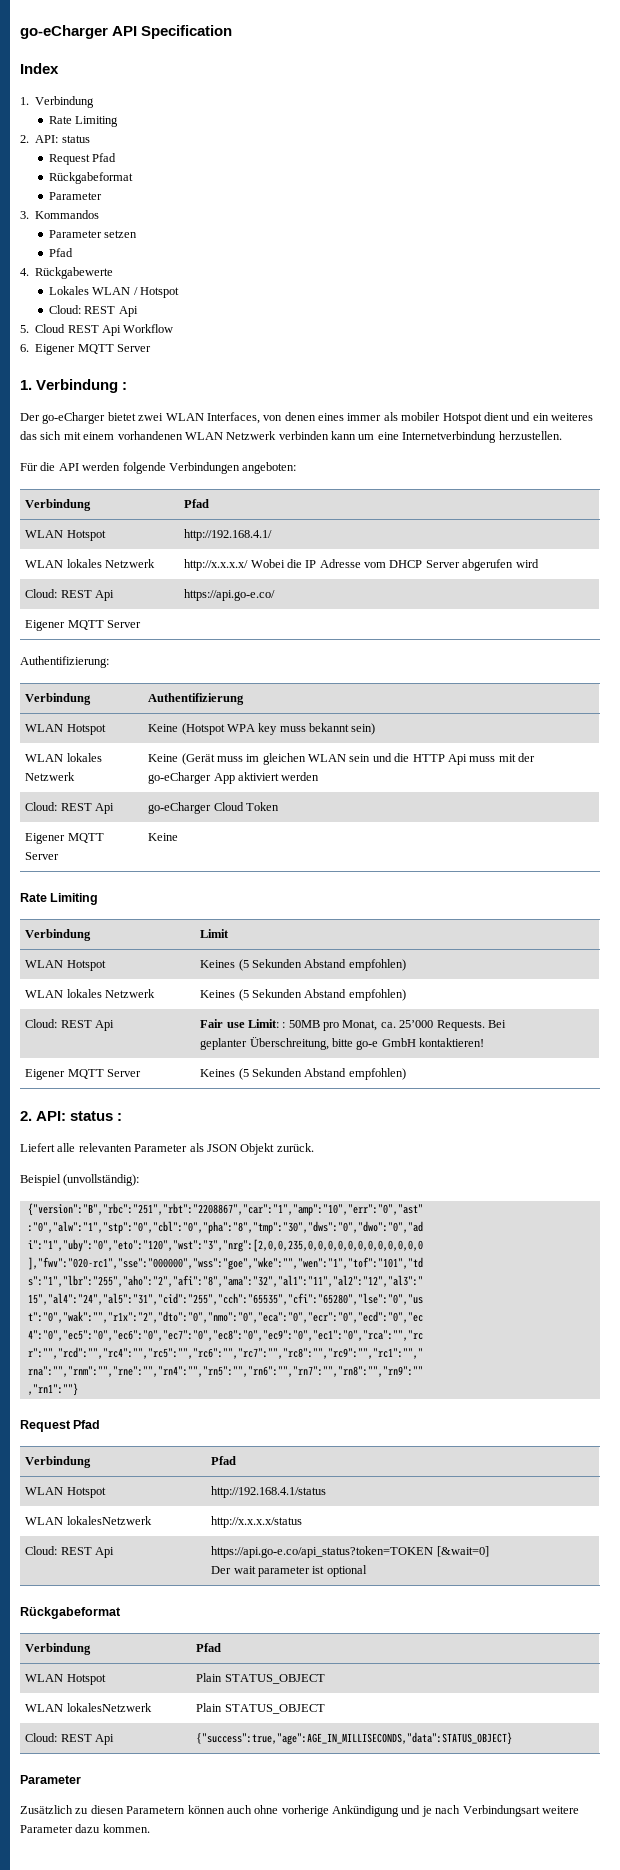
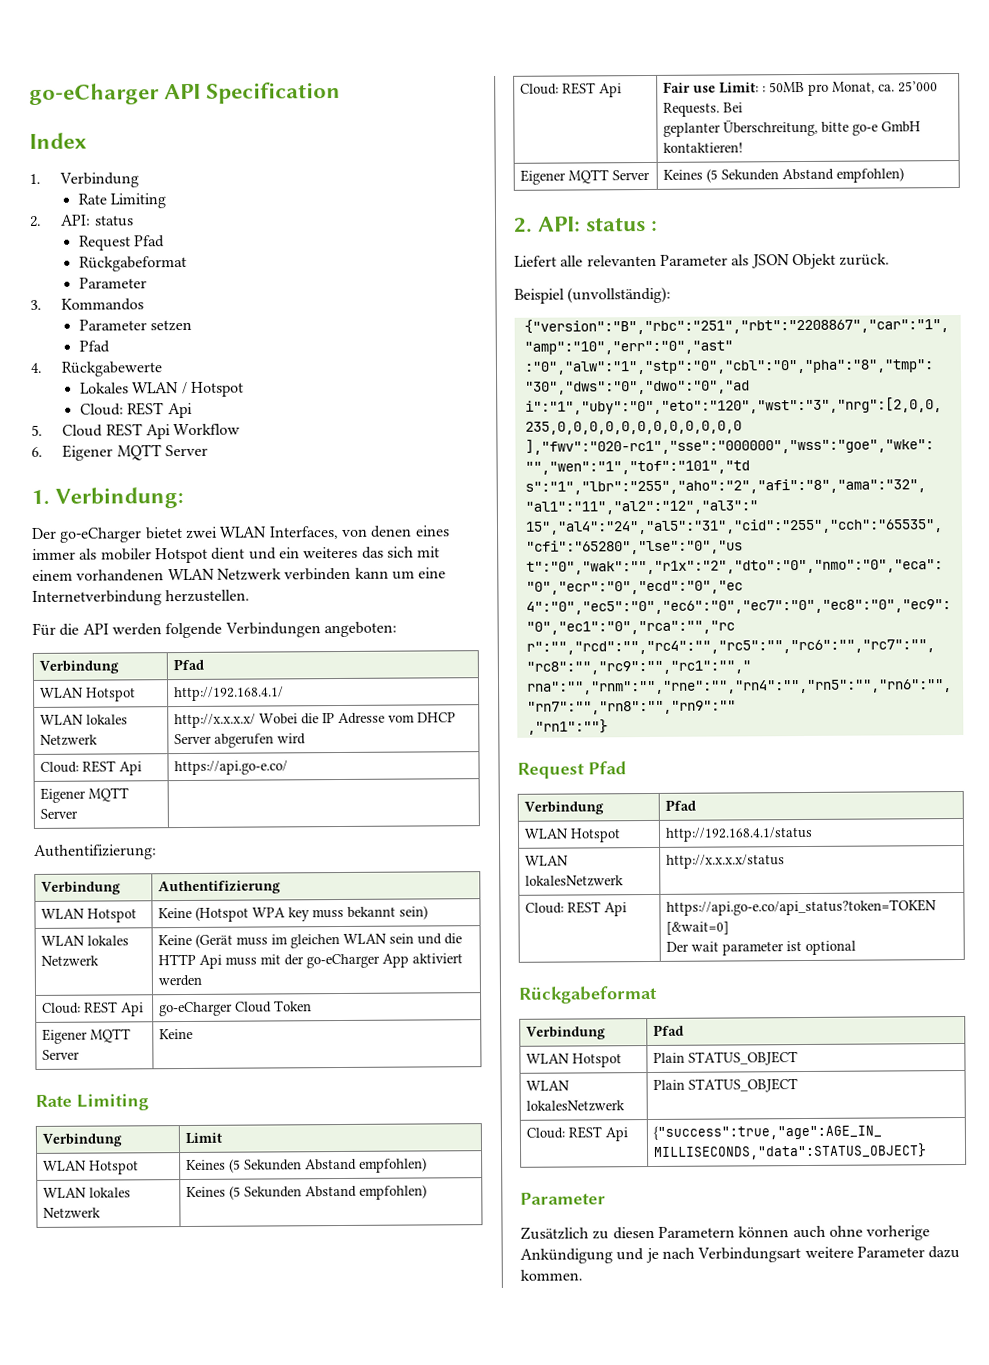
[36,379,128,393] Verbindung : -> [55,486,185,509] Verbindung:

